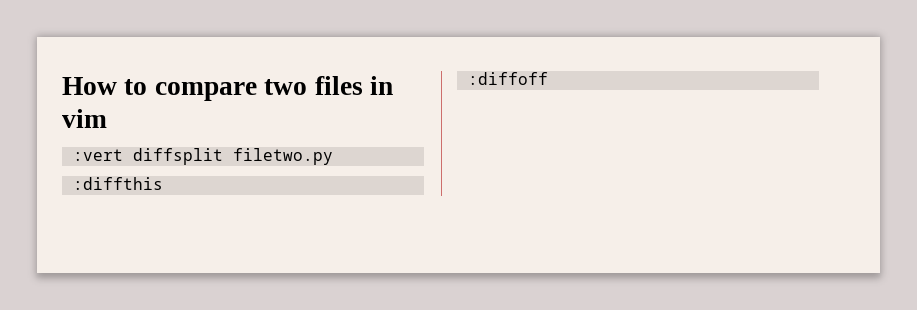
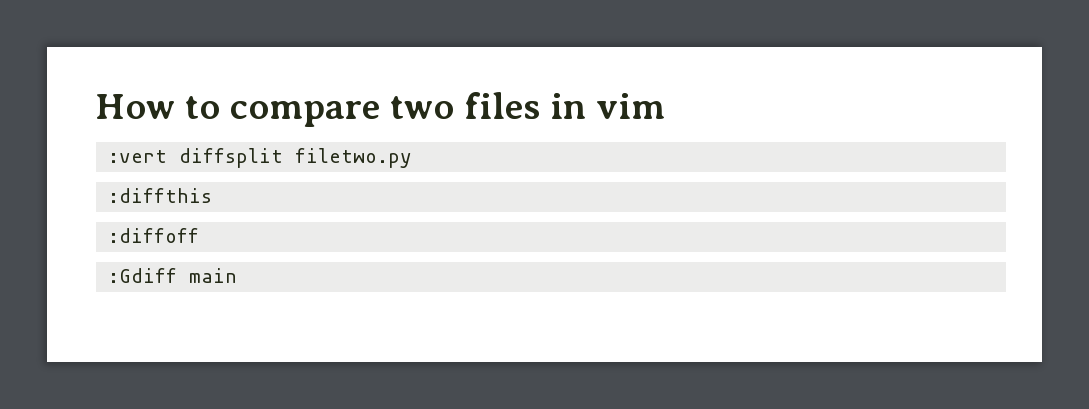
(548, 78) none -> [108,268,238,283] // :Gdiff main

